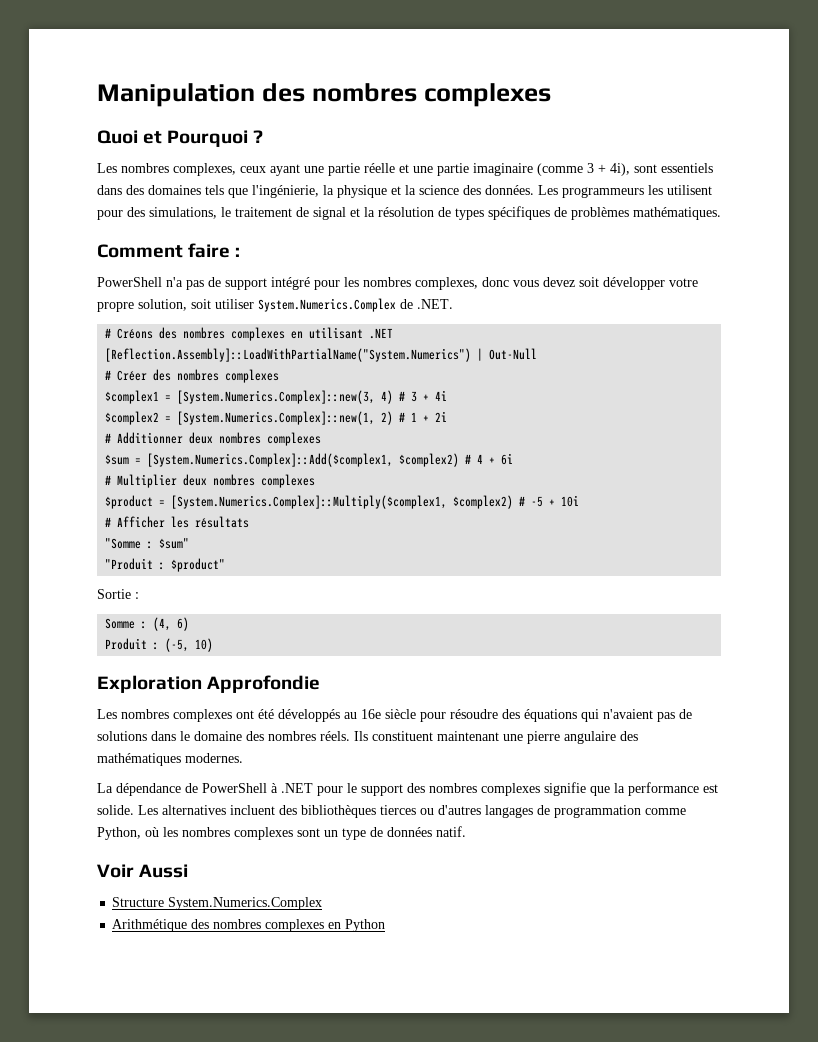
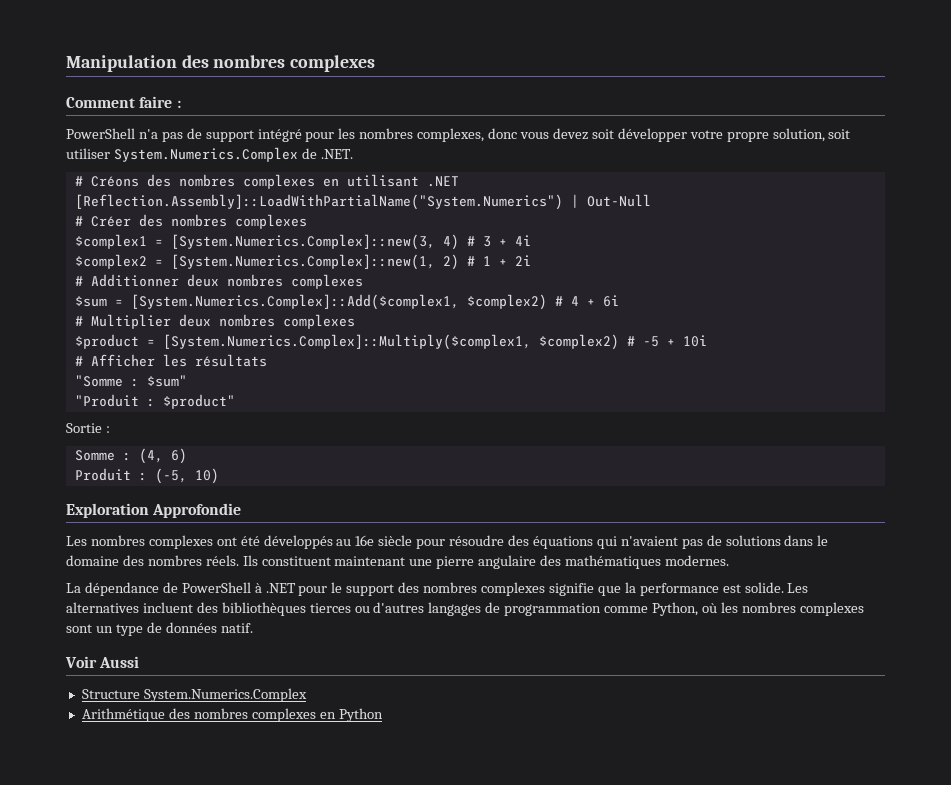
[97,130,264,147] [97,163,713,176] [97,185,712,198] [97,206,721,220] // Quoi et Pourquoi ? // Les nombres complexes, ceux ayant une partie réelle et une partie imaginaire (comme 3 + 4i), sont essentiels dans des domaines tels que l'ingénierie, la physique et la science des données. Les programmeurs les utilisent pour des simulations, le traitement de signal et la résolution de types spécifiques de problèmes mathématiques. -> (376, 63) none

